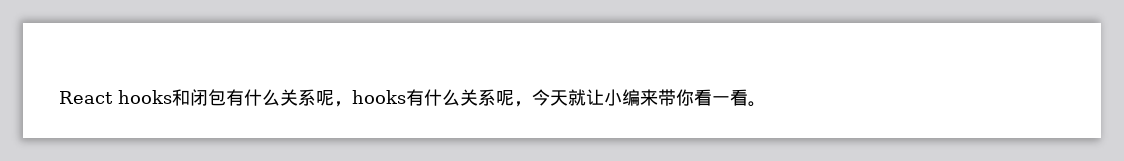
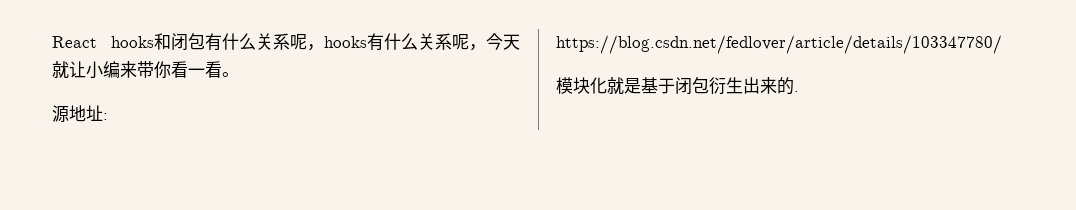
(766, 104) none -> [52,105,108,123] [556,35,1002,54] [556,77,799,95] // 源地址: https://blog.csdn.net/fedlover/article/details/103347780/ // 模块化就是基于闭包衍生出来的.

